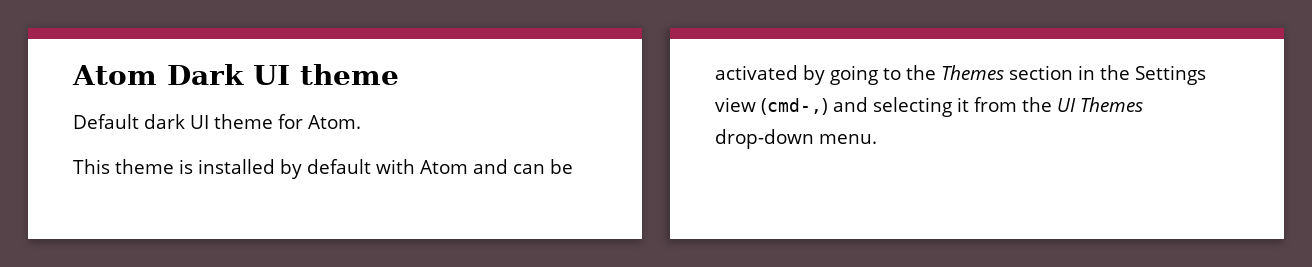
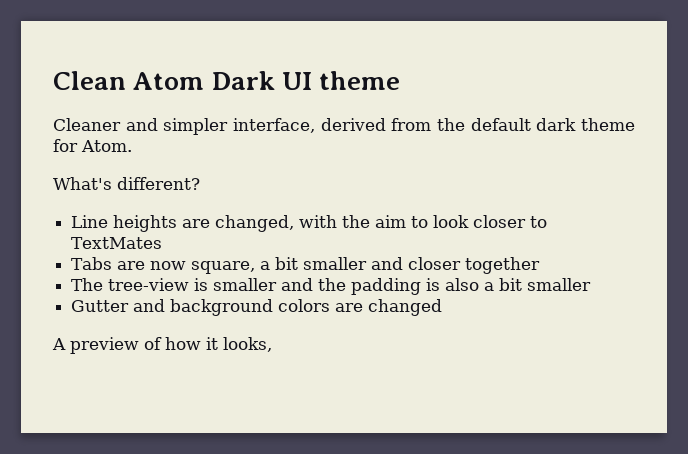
(72, 75) none -> [53,71,126,90] Clean
[73,114,361,129] [73,159,573,179] [715,65,1206,85] [715,97,1143,117] [715,129,877,149] Default dark UI theme for Atom. // This theme is installed by default with Atom and can be activated by going to the Themes section in the Settings view (cmd-,) and selecting it from the UI Themes drop-down menu. -> [53,118,636,135] [53,139,132,152] [53,177,200,190] [71,215,548,232] [71,237,163,249] [71,257,541,274] [71,278,592,295] [71,299,443,316] [52,337,272,354] Cleaner and simpler interface, derived from the default dark theme for Atom. // What's different? // Line heights are changed, with the aim to look closer to TextMates // Tabs are now square, a bit smaller and closer together // The tree-view is smaller and the padding is also a bit smaller // Gutter and background colors are changed // A preview of how it looks,

